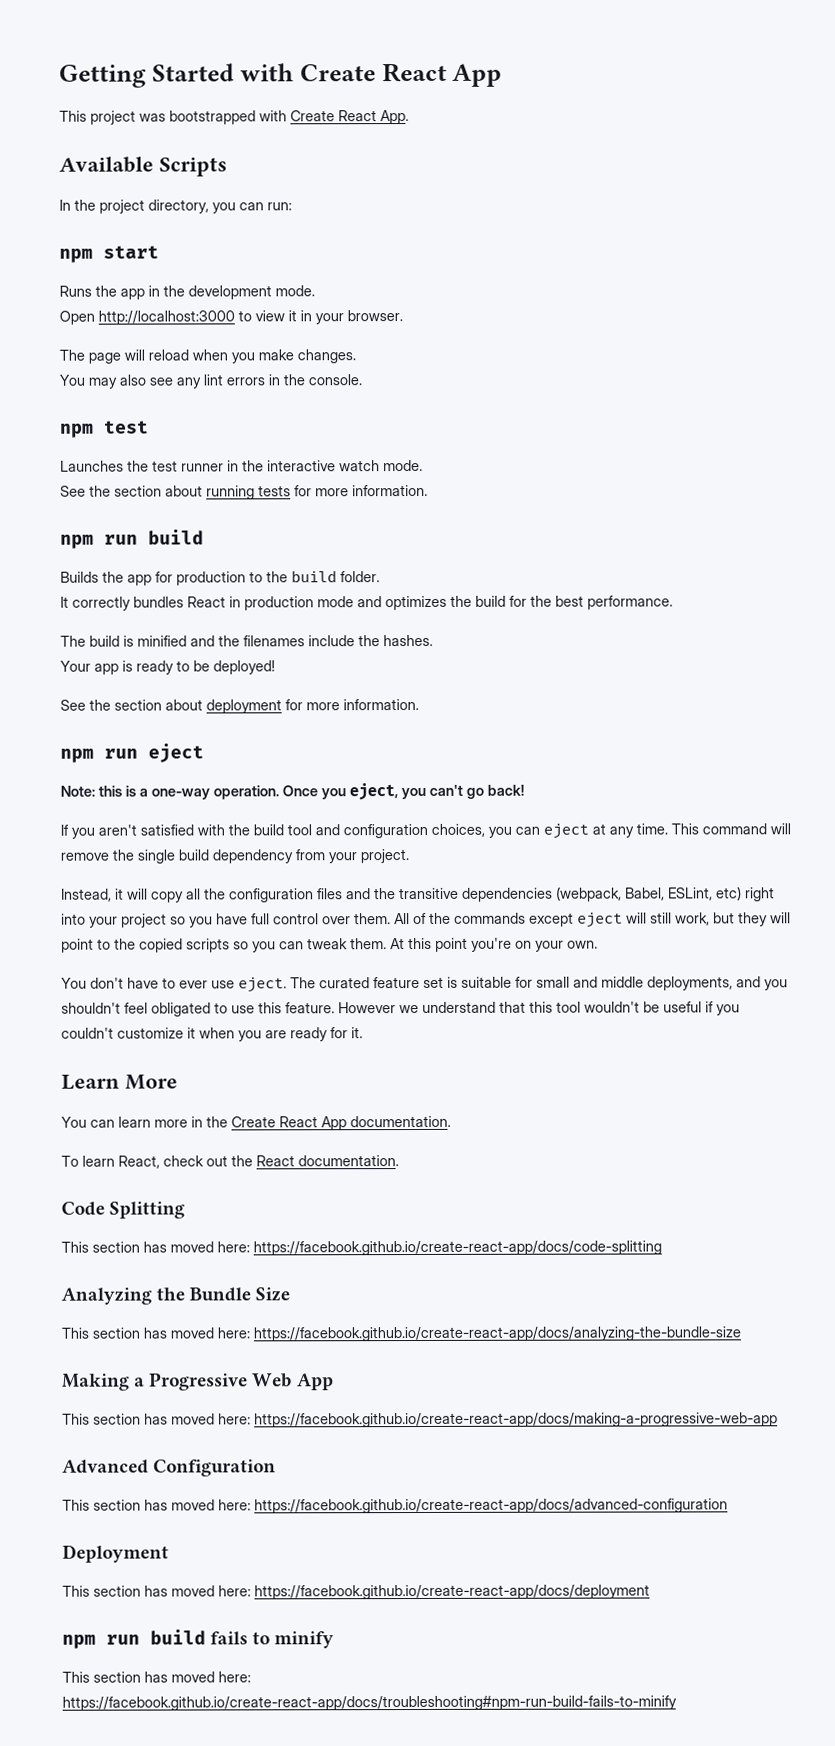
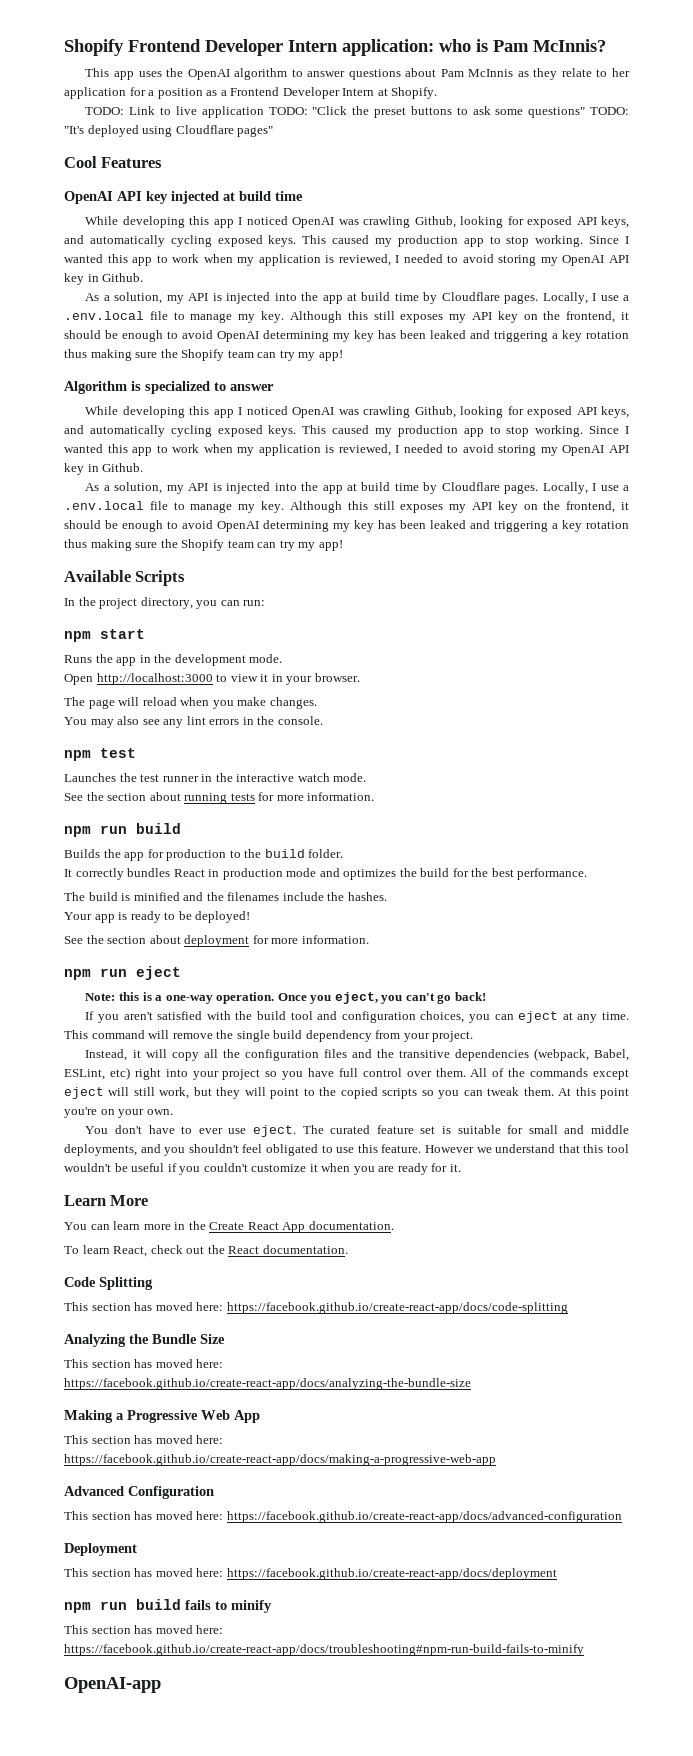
[59,62,503,88] [59,110,409,125] Getting Started with Create React App // This project was bootstrapped with Create React App. -> [64,39,606,56] [85,68,630,80] [64,87,438,99] [85,106,629,118] [64,125,274,137] [64,156,163,168] [64,191,303,204] [85,216,630,228] [64,235,629,247] [64,254,630,266] [64,273,144,285] [85,292,630,304] [64,311,629,323] [64,330,629,342] [64,349,343,361] [64,381,274,394] [85,406,630,418] [64,425,629,437] [64,444,630,456] [64,463,144,475] [85,482,630,494] [64,501,629,513] [64,520,629,532] [64,539,343,551] Shopify Frontend Developer Intern application: who is Pam McInnis? // This app uses the OpenAI algorithm to answer questions about Pam McInnis as they relate to her application for a position as a Frontend Developer Intern at Shopify. // TODO: Link to live application TODO: "Click the preset buttons to ask some questions" TODO: "It's deployed using Cloudflare pages" // Cool Features // OpenAI API key injected at build time // While developing this app I noticed OpenAI was crawling Github, looking for exposed API keys, and automatically cycling exposed keys. This caused my production app to stop working. Since I wanted this app to work when my application is reviewed, I needed to avoid storing my OpenAI API key in Github. // As a solution, my API is injected into the app at build time by Cloudflare pages. Locally, I use a .env.local file to manage my key. Although this still exposes my API key on the frontend, it should be enough to avoid OpenAI determining my key has been leaked and triggering a key rotation thus making sure the Shopify team can try my app! // Algorithm is specialized to answer // While developing this app I noticed OpenAI was crawling Github, looking for exposed API keys, and automatically cycling exposed keys. This caused my production app to stop working. Since I wanted this app to work when my application is reviewed, I needed to avoid storing my OpenAI API key in Github. // As a solution, my API is injected into the app at build time by Cloudflare pages. Locally, I use a .env.local file to manage my key. Although this still exposes my API key on the frontend, it should be enough to avoid OpenAI determining my key has been leaked and triggering a key rotation thus making sure the Shopify team can try my app!
(677, 1703) none -> [64,1677,161,1693] // OpenAI-app

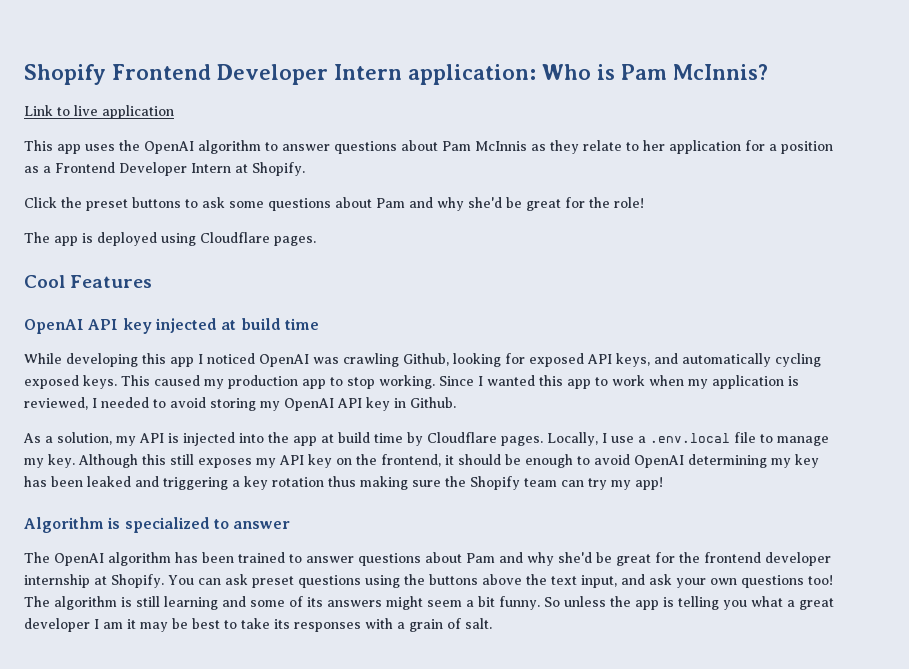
[439,39,471,52] who -> [542,64,591,80] Who
(606, 45) none -> [24,105,174,119] // Link to live application
[85,106,348,118] TODO: Link to live application TODO: "Click -> [24,197,57,208] Click
[528,107,629,118] [64,126,84,134] questions" TODO: "It's -> [268,197,644,211] [24,232,93,246] questions about Pam and why she'd be great for the role! // The app is
[237,126,274,137] pages" -> [274,236,316,246] pages.
[85,406,630,418] [64,425,629,437] [64,444,630,456] [64,463,144,475] [85,482,630,494] [64,501,629,513] [64,520,629,532] [64,539,343,551] [64,570,186,586] [64,597,266,609] [64,629,145,642] [64,654,283,666] [64,673,360,685] [64,697,317,709] [64,716,323,728] [64,748,136,761] [64,773,367,782] [64,792,375,804] [64,823,181,837] [64,849,344,861] [64,868,588,880] [64,892,387,901] [64,911,251,923] [64,935,369,947] [64,966,181,980] [85,992,486,1004] [85,1011,629,1023] [64,1030,474,1042] [85,1048,629,1061] [64,1067,629,1080] [64,1087,629,1099] [64,1107,173,1118] [85,1125,629,1137] [64,1144,630,1156] [64,1163,461,1175] [64,1195,149,1206] [64,1221,394,1233] [64,1245,348,1257] [64,1277,153,1290] [64,1302,568,1314] [64,1334,225,1347] [64,1359,224,1368] [64,1378,471,1390] [64,1410,260,1423] [64,1435,224,1444] [64,1454,496,1466] [64,1486,214,1499] [64,1511,622,1523] [64,1543,137,1556] [64,1568,557,1580] [64,1599,272,1613] [64,1625,224,1634] [64,1644,584,1656] [64,1677,161,1693] While developing this app I noticed OpenAI was crawling Github, looking for exposed API keys, and automatically cycling exposed keys. This caused my production app to stop working. Since I wanted this app to work when my application is reviewed, I needed to avoid storing my OpenAI API key in Github. // As a solution, my API is injected into the app at build time by Cloudflare pages. Locally, I use a .env.local file to manage my key. Although this still exposes my API key on the frontend, it should be enough to avoid OpenAI determining my key has been leaked and triggering a key rotation thus making sure the Shopify team can try my app! // Available Scripts // In the project directory, you can run: // npm start // Runs the app in the development mode. // Open http://localhost:3000 to view it in your browser. // The page will reload when you make changes. // You may also see any lint errors in the console. // npm test // Launches the test runner in the interactive watch mode. // See the section about running tests for more information. // npm run build // Builds the app for production to the build folder. // It correctly bundles React in production mode and optimizes the build for the best performance. // The build is minified and the filenames include the hashes. // Your app is ready to be deployed! // See the section about deployment for more information. // npm run eject // Note: this is a one-way operation. Once you eject, you can't go back! // If you aren't satisfied with the build tool and configuration choices, you can eject at any time. This command will remove the single build dependency from your project. // Instead, it will copy all the configuration files and the transitive dependencies (webpack, Babel, ESLint, etc) right into your project so you have full control over them. All of the commands except eject will still work, but they will point to the copied scripts so you can tweak them. At this point you're on your own. // You don't have to ever use eject. The curated feature set is suitable for small and middle deployments, and you shouldn't feel obligated to use this feature. However we understand that this tool wouldn't be useful if you couldn't customize it when you are ready for it. // Learn More // You can learn more in the Create React App documentation. // To learn React, check out the React documentation. // Code Splitting // This section has moved here: https://facebook.github.io/create-react-app/docs/code-splitting // Analyzing the Bundle Size // This section has moved here: https://facebook.github.io/create-react-app/docs/analyzing-the-bundle-size // Making a Progressive Web App // This section has moved here: https://facebook.github.io/create-react-app/docs/making-a-progressive-web-app // Advanced Configuration // This section has moved here: https://facebook.github.io/create-react-app/docs/advanced-configuration // Deployment // This section has moved here: https://facebook.github.io/create-react-app/docs/deployment // npm run build fails to minify // This section has moved here: https://facebook.github.io/create-react-app/docs/troubleshooting#npm-run-build-fails-to-minify // OpenAI-app -> [24,552,831,566] [24,574,833,588] [24,596,834,610] [24,618,492,632] The OpenAI algorithm has been trained to answer questions about Pam and why she'd be great for the frontend developer internship at Shopify. You can ask preset questions using the buttons above the text input, and ask your own questions too! The algorithm is still learning and some of its answers might seem a bit funny. So unless the app is telling you what a great developer I am it may be best to take its responses with a grain of salt.

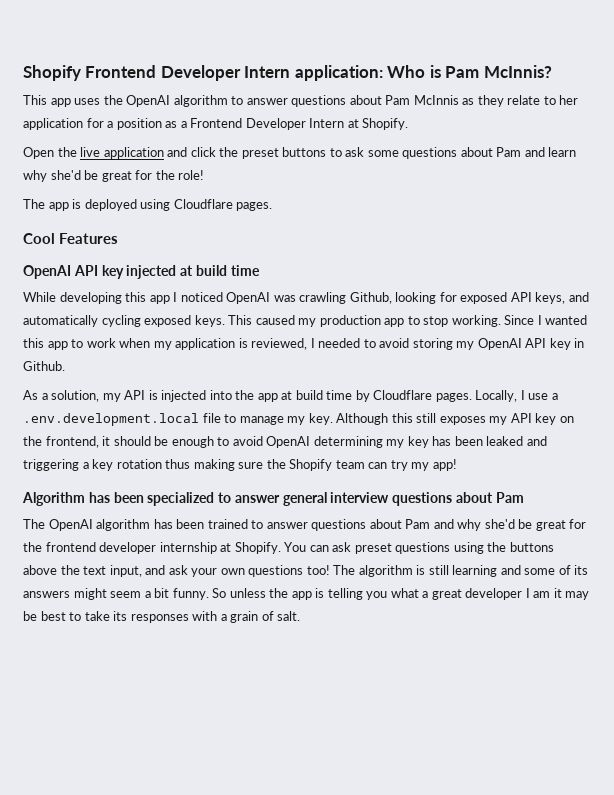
[24,105,174,119] // Link to live application -> (552, 71) none
[24,197,57,208] Click -> [23,147,216,159] Open the live application and click
(433, 202) none -> [548,147,577,157] learn
[650,433,730,443] .env.local -> [23,413,199,426] .env.development.local
[107,517,121,529] is -> [88,492,144,503] has been
(291, 525) none -> [282,492,524,506] general interview questions about Pam

